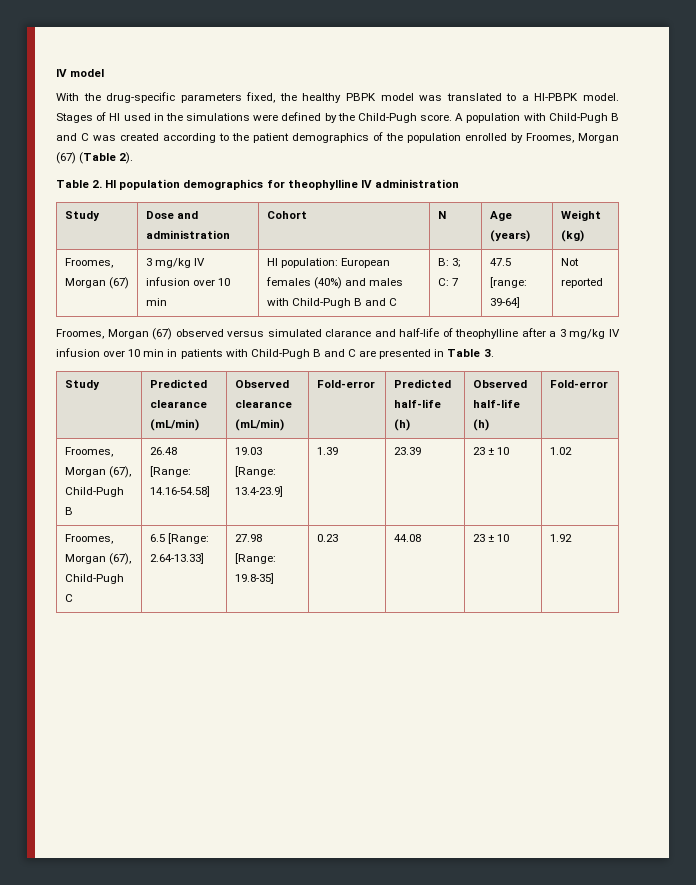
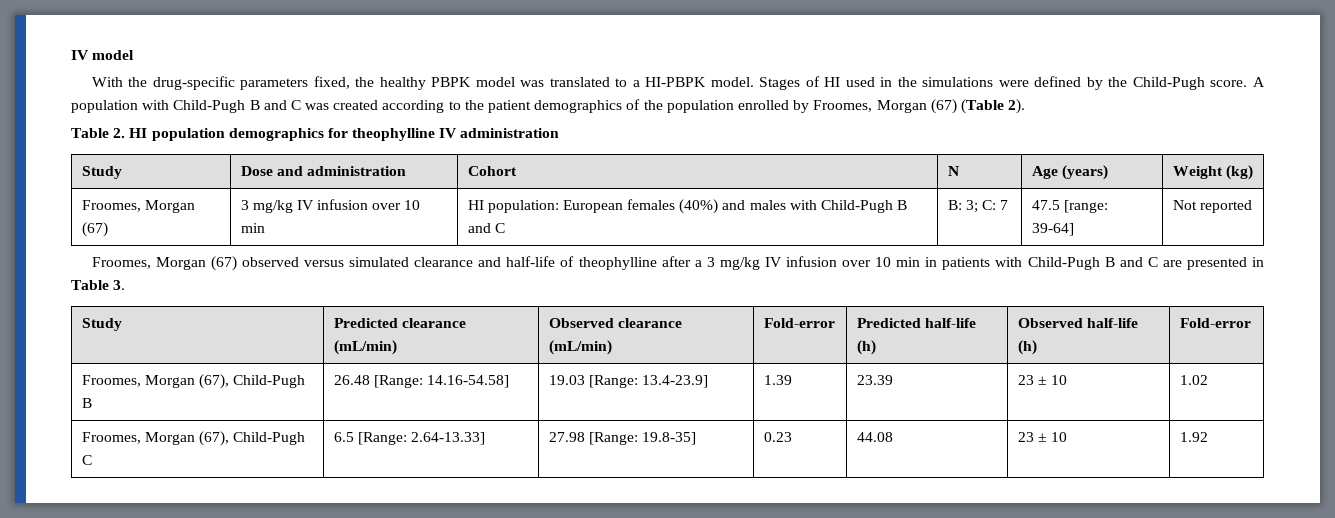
[325,329,372,337] clarance -> [414,257,474,267] clearance

